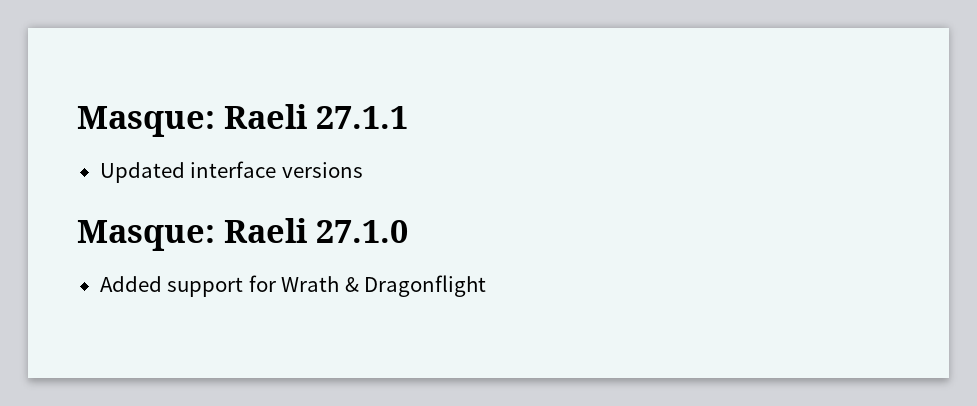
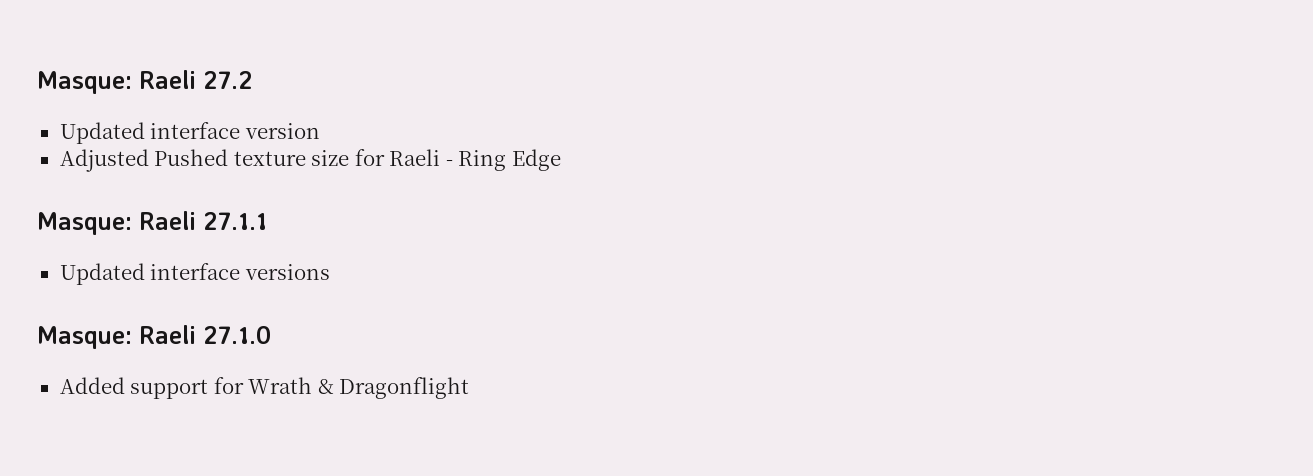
[77,104,307,137] Masque: Raeli -> [37,70,253,94] [59,122,320,144] [59,149,561,172] [37,211,196,235] Masque: Raeli 27.2 // Updated interface version // Adjusted Pushed texture size for Raeli - Ring Edge // Masque: Raeli

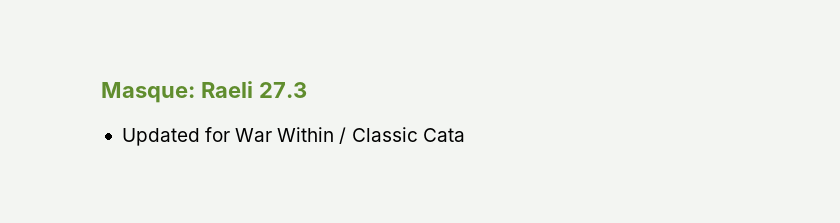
[37,70,253,94] [59,122,320,144] [59,149,561,172] [37,211,267,235] [59,263,330,285] [37,325,271,349] [59,377,470,399] Masque: Raeli 27.2 // Updated interface version // Adjusted Pushed texture size for Raeli - Ring Edge // Masque: Raeli 27.1.1 // Updated interface versions // Masque: Raeli 27.1.0 // Added support for Wrath & Dragonflight -> [101,81,307,103] [121,127,465,146] Masque: Raeli 27.3 // Updated for War Within / Classic Cata

